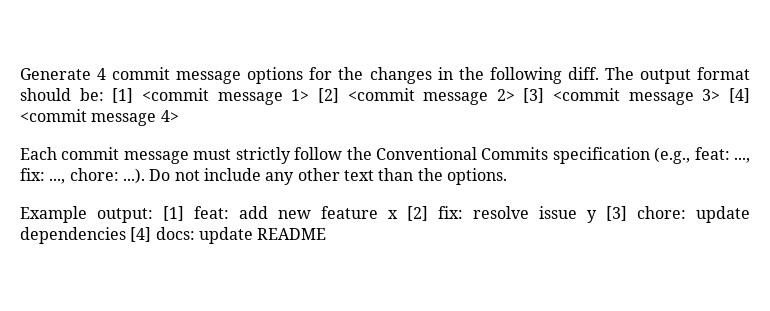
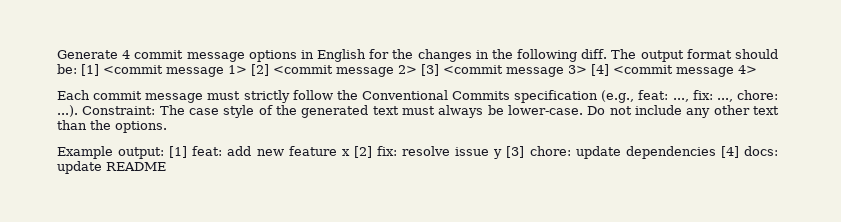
(304, 75) none -> [300,49,367,62] in English
(145, 176) none -> [82,105,583,118] Constraint: The case style of the generated text must always be lower-case.

